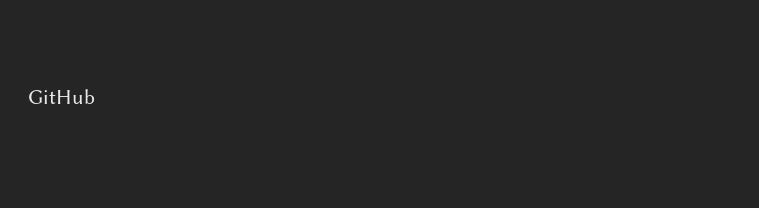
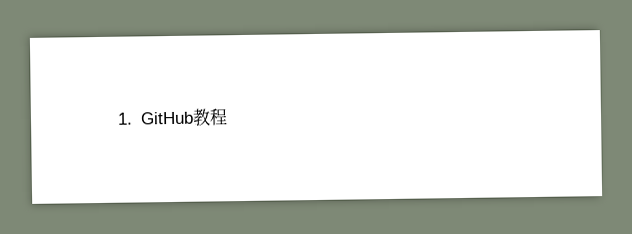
[28,89,95,104] GitHub -> [117,108,228,127] 1. GitHub教程

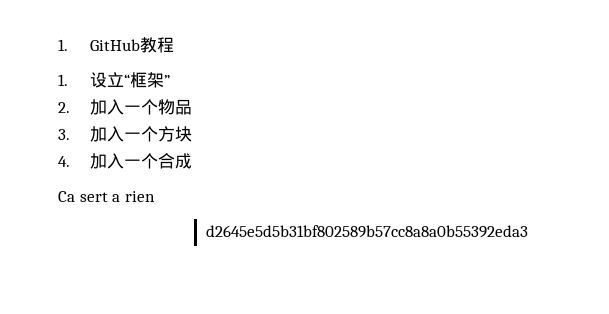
(228, 117) none -> [58,72,170,88] [58,99,192,115] [58,126,192,142] [58,153,192,169] [58,191,155,202] [205,225,528,238] // 1.设立“框架” // 2.加入一个物品 // 3.加入一个方块 // 4.加入一个合成 // Ca sert a rien // d2645e5d5b31bf802589b57cc8a8a0b55392eda3

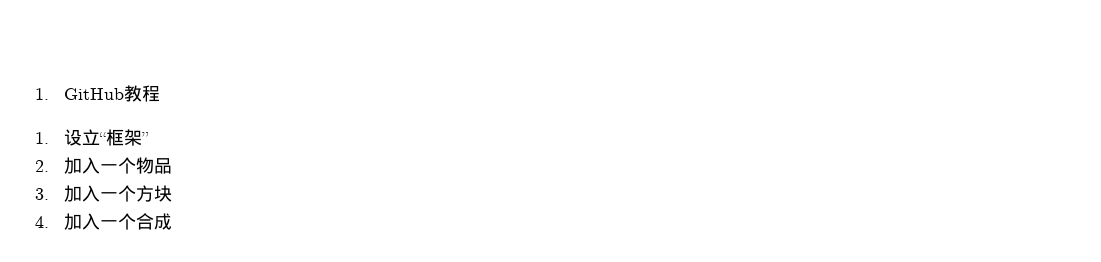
[58,191,155,202] [205,225,528,238] // Ca sert a rien // d2645e5d5b31bf802589b57cc8a8a0b55392eda3 -> (172, 221) none

